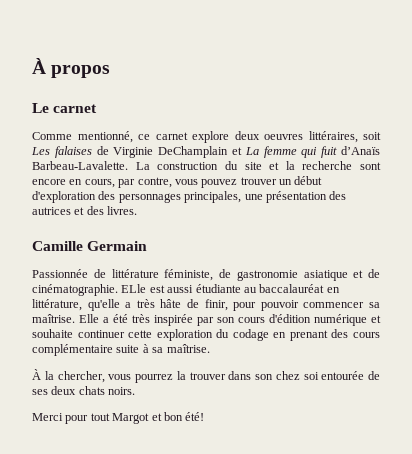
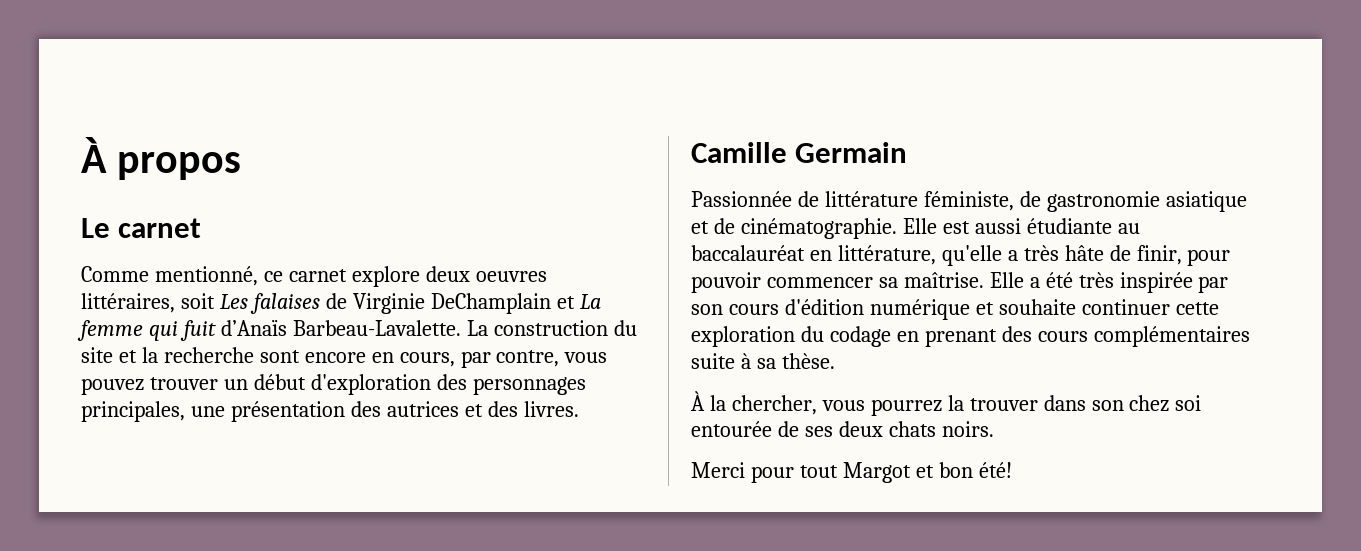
[121,284,147,293] ELle -> [902,218,937,234] Elle
[32,344,113,356] complémentaire -> [1093,326,1250,347] complémentaires
[166,344,210,353] maîtrise. -> [781,353,835,369] thèse.

